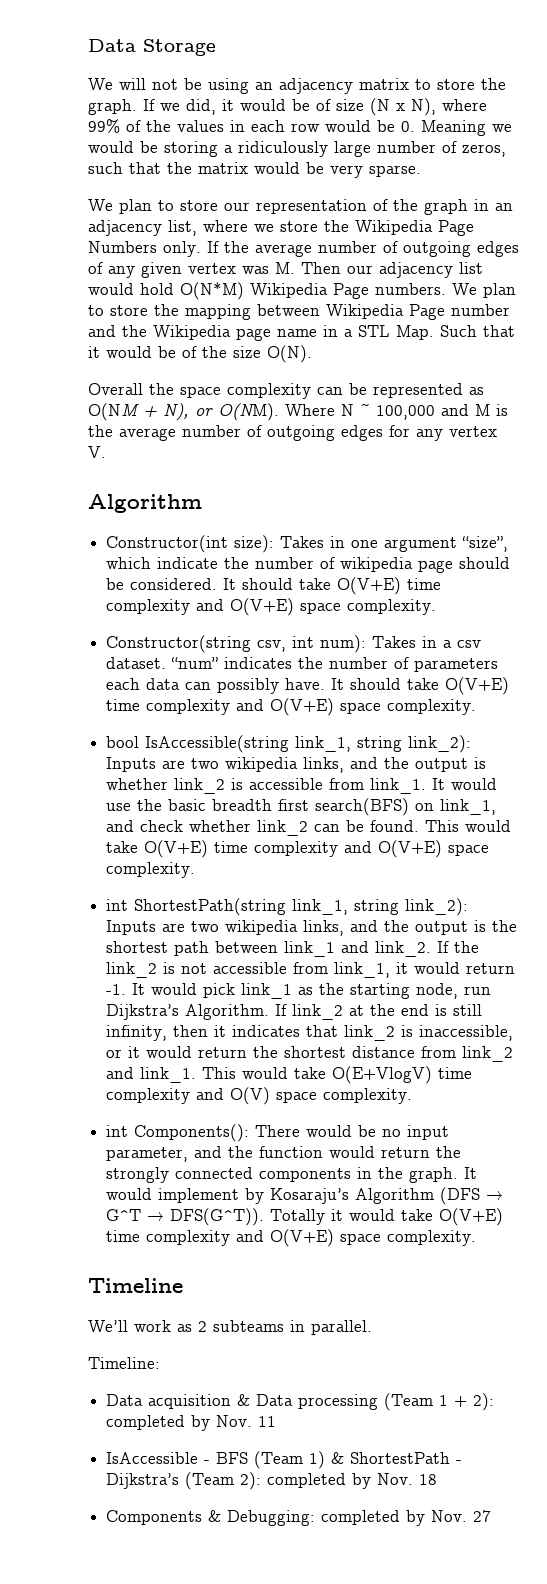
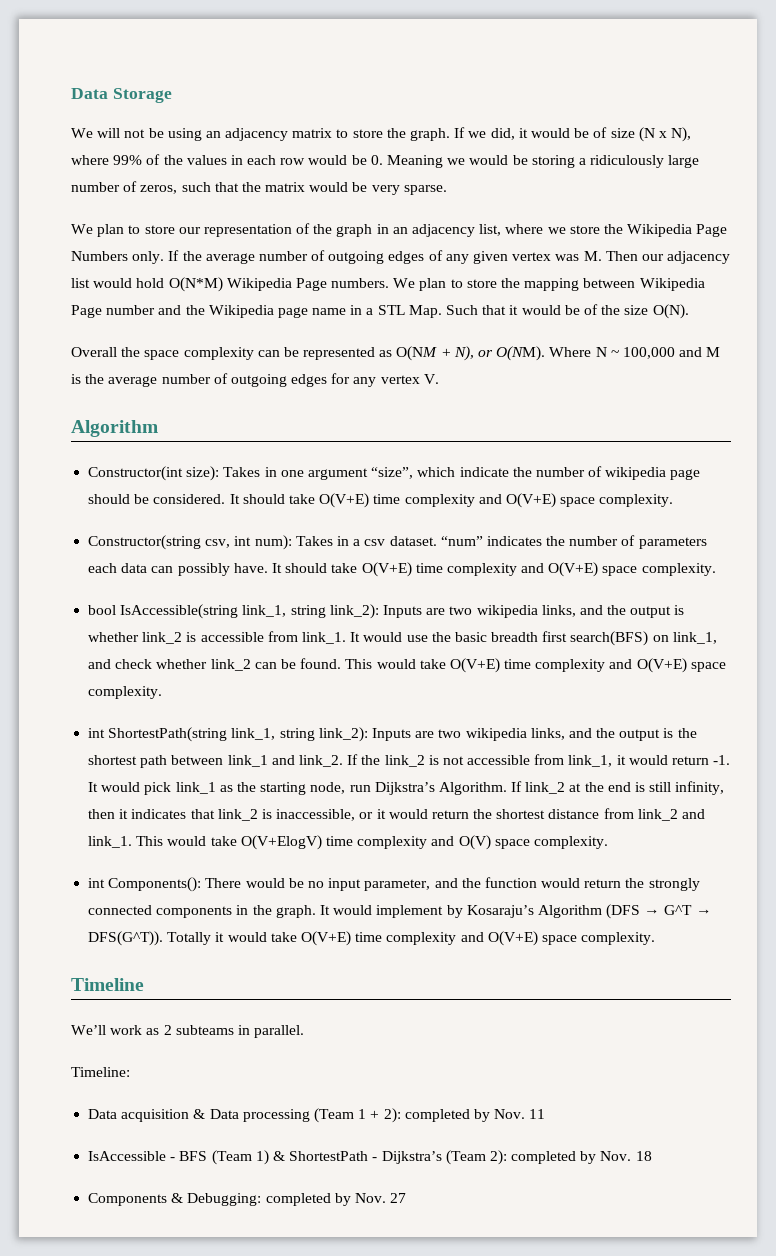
[332,1066,433,1084] O(E+VlogV) -> [240,835,322,850] O(V+ElogV)

